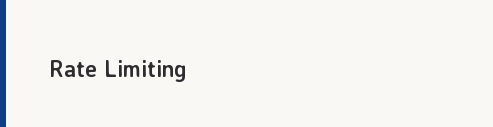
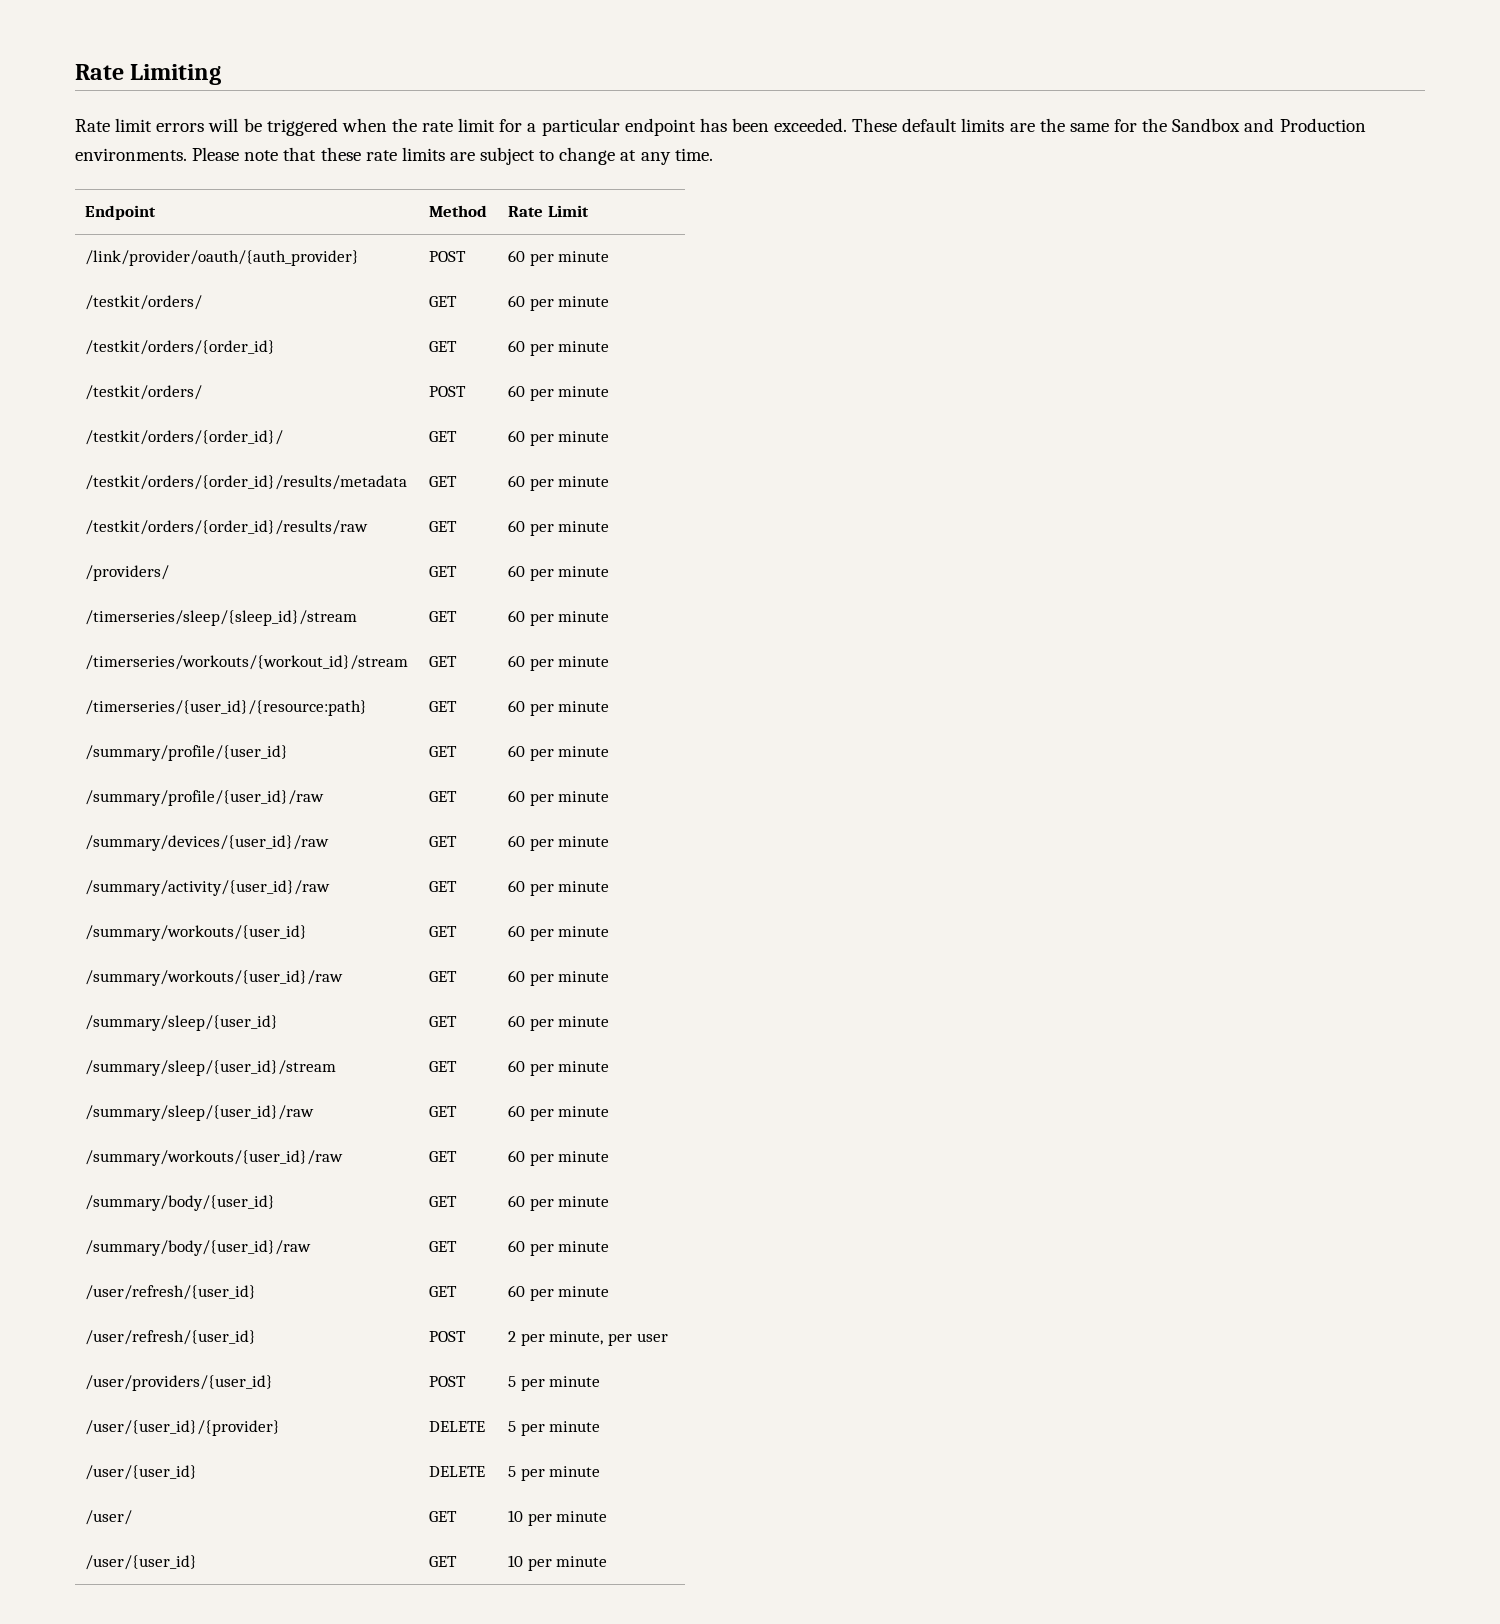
(187, 71) none -> [75,118,1366,136] [75,147,713,165] [85,205,157,220] [429,205,488,217] [508,205,589,217] [85,250,360,266] [429,251,467,262] [508,250,610,266] [85,295,203,310] [429,296,458,307] [508,295,610,311] [85,340,276,355] [429,341,458,352] [508,340,610,356] [85,385,203,400] [429,386,467,397] [508,385,610,401] [85,430,284,445] [429,431,458,442] [508,430,610,446] [85,475,408,490] [429,476,458,487] [508,475,610,491] [85,520,369,535] [429,521,458,532] [508,520,610,536] [85,565,170,581] [429,566,458,577] [508,565,610,581] [85,610,358,626] [429,611,458,622] [508,610,610,626] [85,655,409,670] [429,656,458,667] [508,655,610,671] [85,700,368,716] [429,701,458,712] [508,700,610,716] [85,745,289,761] [429,746,458,757] [508,745,610,761] [85,790,325,806] [429,791,458,802] [508,790,610,806] [85,835,330,851] [429,836,458,847] [508,835,610,851] [85,880,331,896] [429,881,458,892] [508,880,610,896] [85,925,308,941] [429,926,458,937] [508,925,610,941] [85,970,344,986] [429,971,458,982] [508,970,610,986] [85,1015,279,1031] [429,1016,458,1027] [508,1015,610,1031] [85,1060,337,1076] [429,1061,458,1072] [508,1060,610,1076] [85,1105,315,1121] [429,1106,458,1117] [508,1105,610,1121] [85,1150,344,1166] [429,1151,458,1162] [508,1150,610,1166] [85,1195,276,1211] [429,1196,458,1207] [508,1195,610,1211] [85,1240,312,1256] [429,1241,458,1252] [508,1240,610,1256] [85,1285,257,1300] [429,1286,458,1297] [508,1285,610,1301] [85,1330,257,1345] [429,1331,467,1342] [508,1331,668,1346] [85,1375,274,1391] [429,1376,467,1387] [508,1376,601,1391] [85,1420,281,1436] [429,1421,486,1432] [508,1421,601,1436] [85,1465,198,1480] [429,1466,486,1477] [508,1466,601,1481] [85,1510,133,1525] [429,1511,458,1522] [508,1510,608,1526] [85,1555,198,1570] [429,1556,458,1567] [508,1555,608,1571] // Rate limit errors will be triggered when the rate limit for a particular endpoint has been exceeded. These default limits are the same for the Sandbox and Production environments. Please note that these rate limits are subject to change at any time. // Endpoint | Method | Rate Limit // /link/provider/oauth/{auth_provider} | POST | 60 per minute // /testkit/orders/ | GET | 60 per minute // /testkit/orders/{order_id} | GET | 60 per minute // /testkit/orders/ | POST | 60 per minute // /testkit/orders/{order_id}/ | GET | 60 per minute // /testkit/orders/{order_id}/results/metadata | GET | 60 per minute // /testkit/orders/{order_id}/results/raw | GET | 60 per minute // /providers/ | GET | 60 per minute // /timerseries/sleep/{sleep_id}/stream | GET | 60 per minute // /timerseries/workouts/{workout_id}/stream | GET | 60 per minute // /timerseries/{user_id}/{resource:path} | GET | 60 per minute // /summary/profile/{user_id} | GET | 60 per minute // /summary/profile/{user_id}/raw | GET | 60 per minute // /summary/devices/{user_id}/raw | GET | 60 per minute // /summary/activity/{user_id}/raw | GET | 60 per minute // /summary/workouts/{user_id} | GET | 60 per minute // /summary/workouts/{user_id}/raw | GET | 60 per minute // /summary/sleep/{user_id} | GET | 60 per minute // /summary/sleep/{user_id}/stream | GET | 60 per minute // /summary/sleep/{user_id}/raw | GET | 60 per minute // /summary/workouts/{user_id}/raw | GET | 60 per minute // /summary/body/{user_id} | GET | 60 per minute // /summary/body/{user_id}/raw | GET | 60 per minute // /user/refresh/{user_id} | GET | 60 per minute // /user/refresh/{user_id} | POST | 2 per minute, per user // /user/providers/{user_id} | POST | 5 per minute // /user/{user_id}/{provider} | DELETE | 5 per minute // /user/{user_id} | DELETE | 5 per minute // /user/ | GET | 10 per minute // /user/{user_id} | GET | 10 per minute

